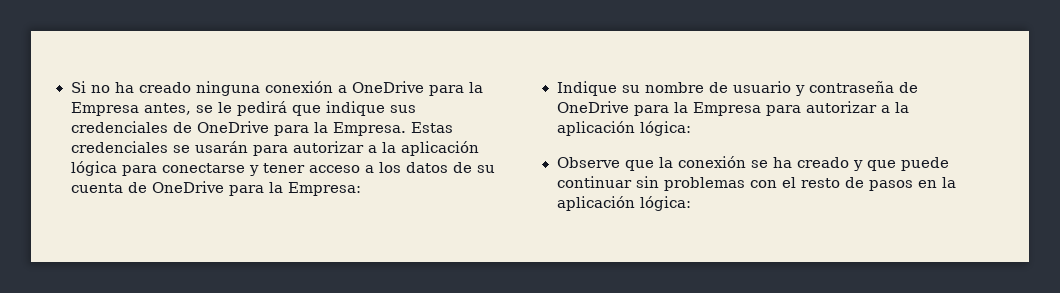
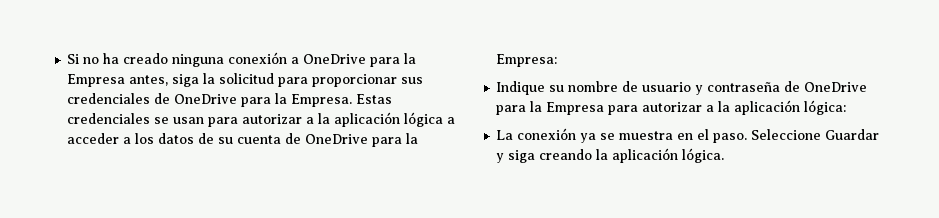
[195,101,385,116] se le pedirá que indique -> [172,73,398,87] siga la solicitud para proporcionar
[194,141,248,153] usarán -> [173,117,205,124] usan
[121,163,360,176] para conectarse y tener acceso -> [447,117,456,124] [67,133,120,144] a acceder
[556,156,949,171] [556,176,956,191] [556,196,691,211] Observe que la conexión se ha creado y que puede continuar sin problemas con el resto de pasos en la aplicación lógica: -> [496,128,880,143] [496,148,725,163] La conexión ya se muestra en el paso. Seleccione Guardar y siga creando la aplicación lógica.

